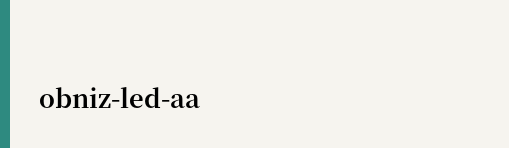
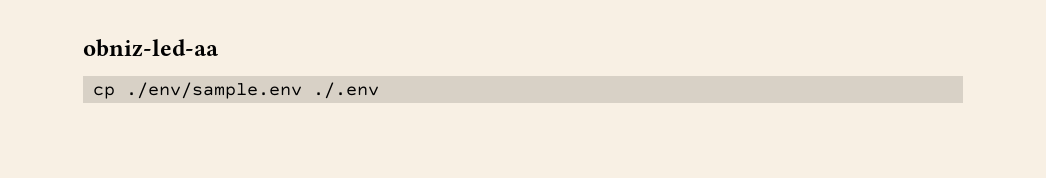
(200, 97) none -> [93,82,380,99] // cp ./env/sample.env ./.env

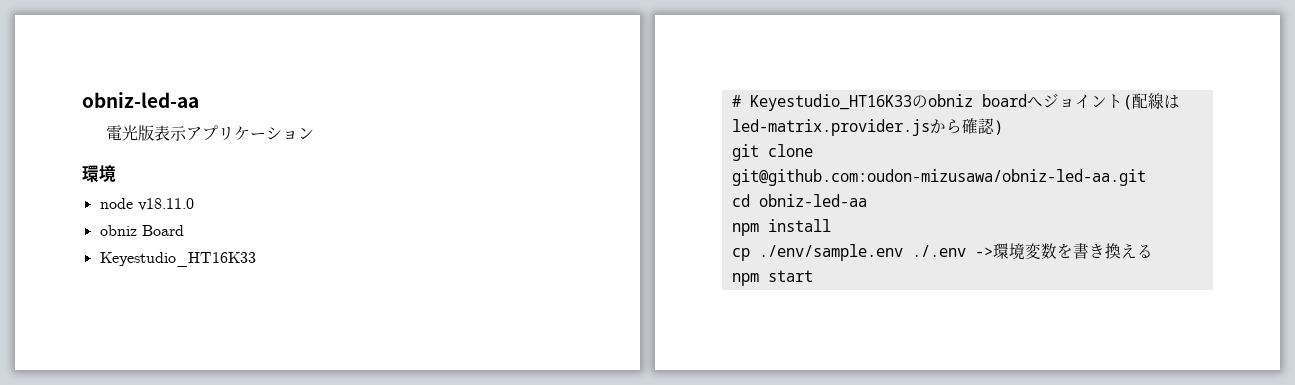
[83,39,219,57] [93,82,380,99] obniz-led-aa // cp ./env/sample.env ./.env -> [82,92,199,108] [106,125,315,141] [82,165,116,182] [99,198,194,211] [99,225,184,236] [99,252,256,267] [731,93,1180,111] [731,118,1003,136] [731,144,813,161] [731,169,1146,186] [731,194,867,207] [731,219,831,236] [731,243,1153,261] [731,270,813,286] obniz-led-aa // 電光版表示アプリケーション // 環境 // node v18.11.0 // obniz Board // Keyestudio_HT16K33 // # Keyestudio_HT16K33のobniz boardへジョイント(配線はled-matrix.provider.jsから確認) // git clone git@github.com:oudon-mizusawa/obniz-led-aa.git // cd obniz-led-aa // npm install // cp ./env/sample.env ./.env ->環境変数を書き換える // npm start

